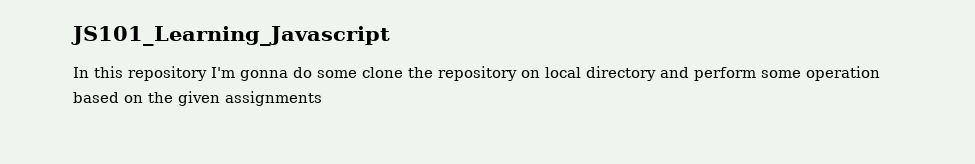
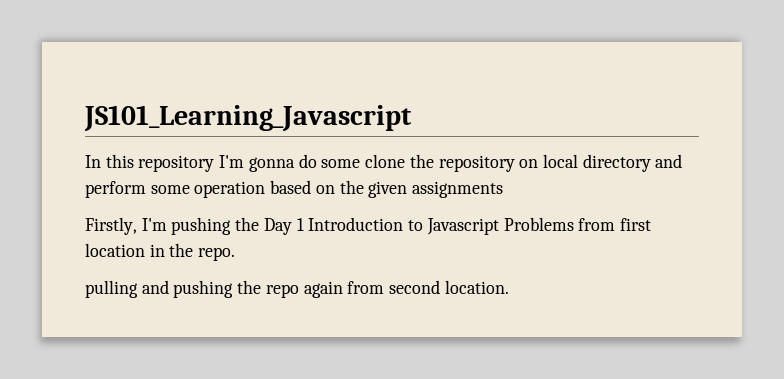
(322, 98) none -> [85,217,651,235] [85,243,236,261] [85,280,509,298] // Firstly, I'm pushing the Day 1 Introduction to Javascript Problems from first location in the repo. // pulling and pushing the repo again from second location.

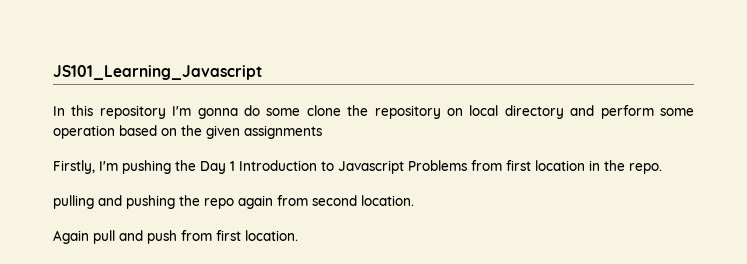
(509, 287) none -> [53,230,298,244] // Again pull and push from first location.

